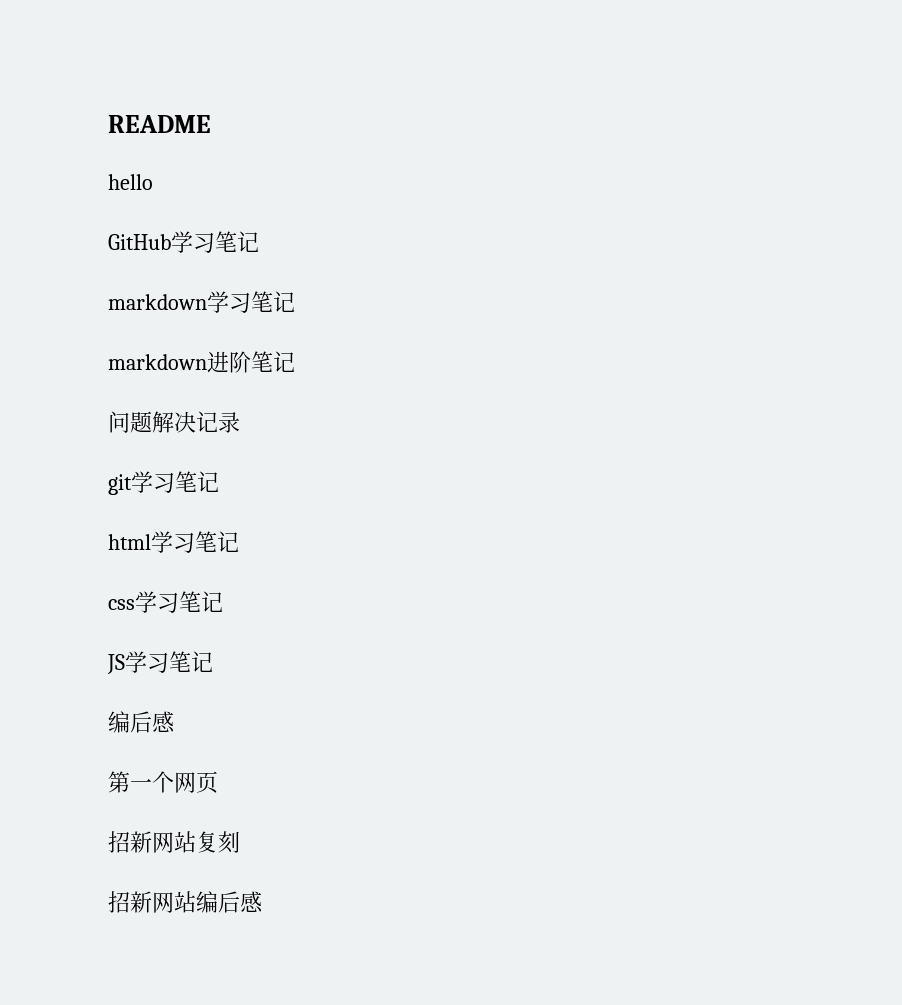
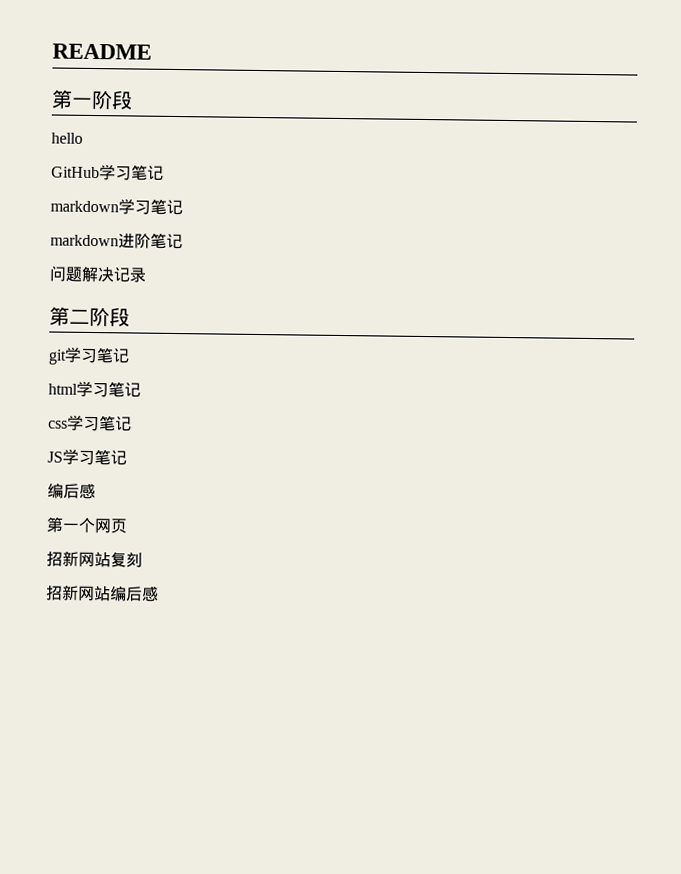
(211, 124) none -> [51,89,133,110] // 第一阶段
(240, 422) none -> [49,306,130,327] // 第二阶段

